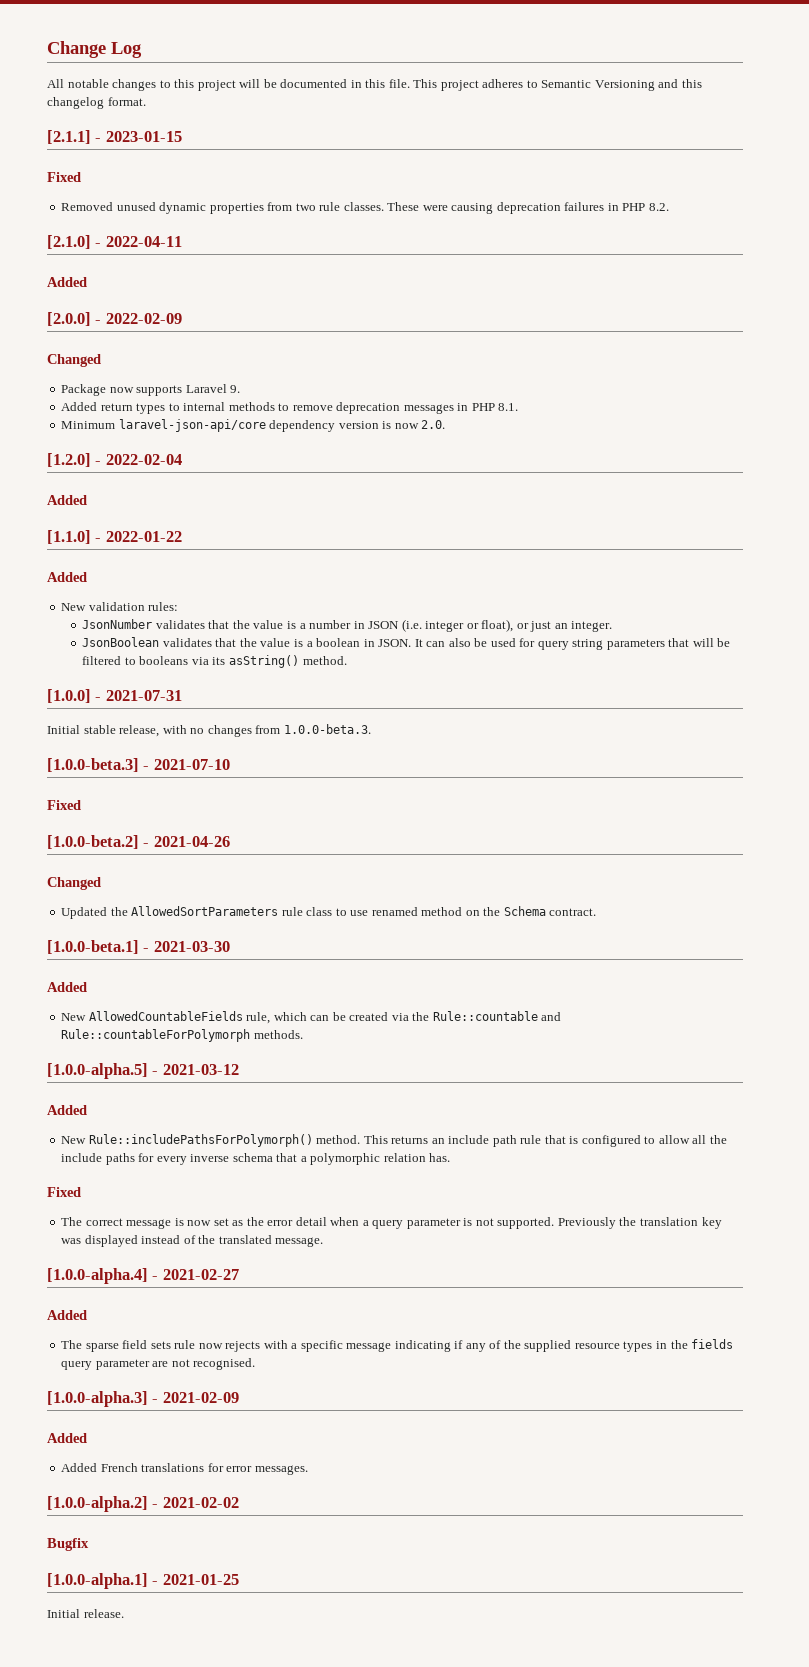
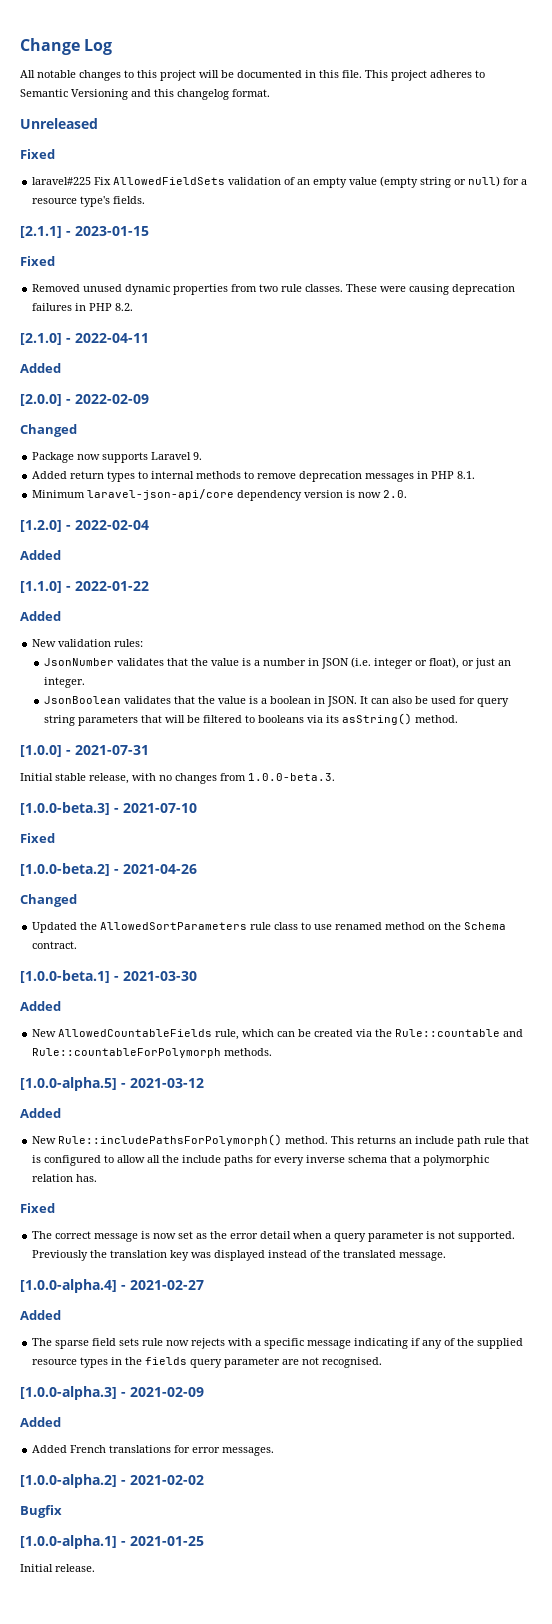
(146, 101) none -> [20,118,98,129] [20,149,55,159] [32,176,528,188] [32,196,146,207] // Unreleased // Fixed // laravel#225 Fix AllowedFieldSets validation of an empty value (empty string or null) for a resource type's fields.

